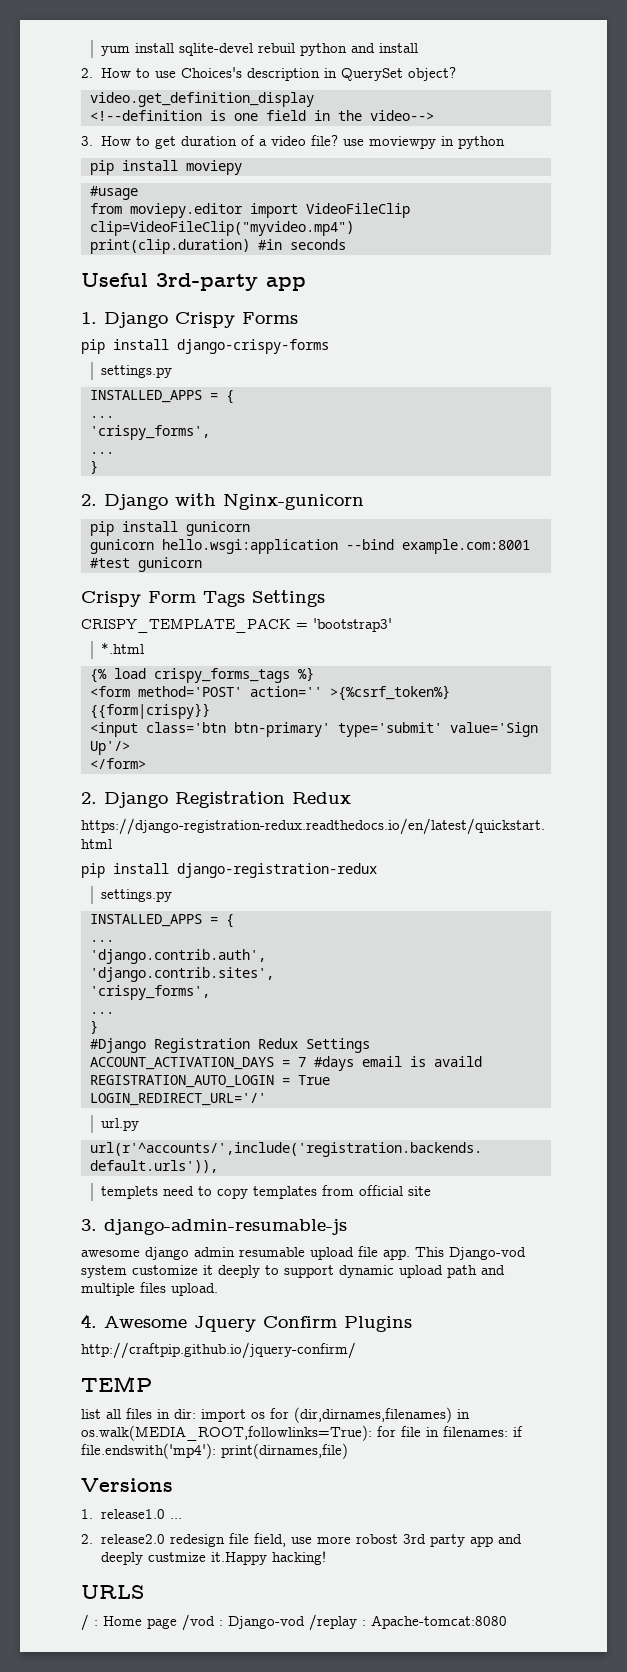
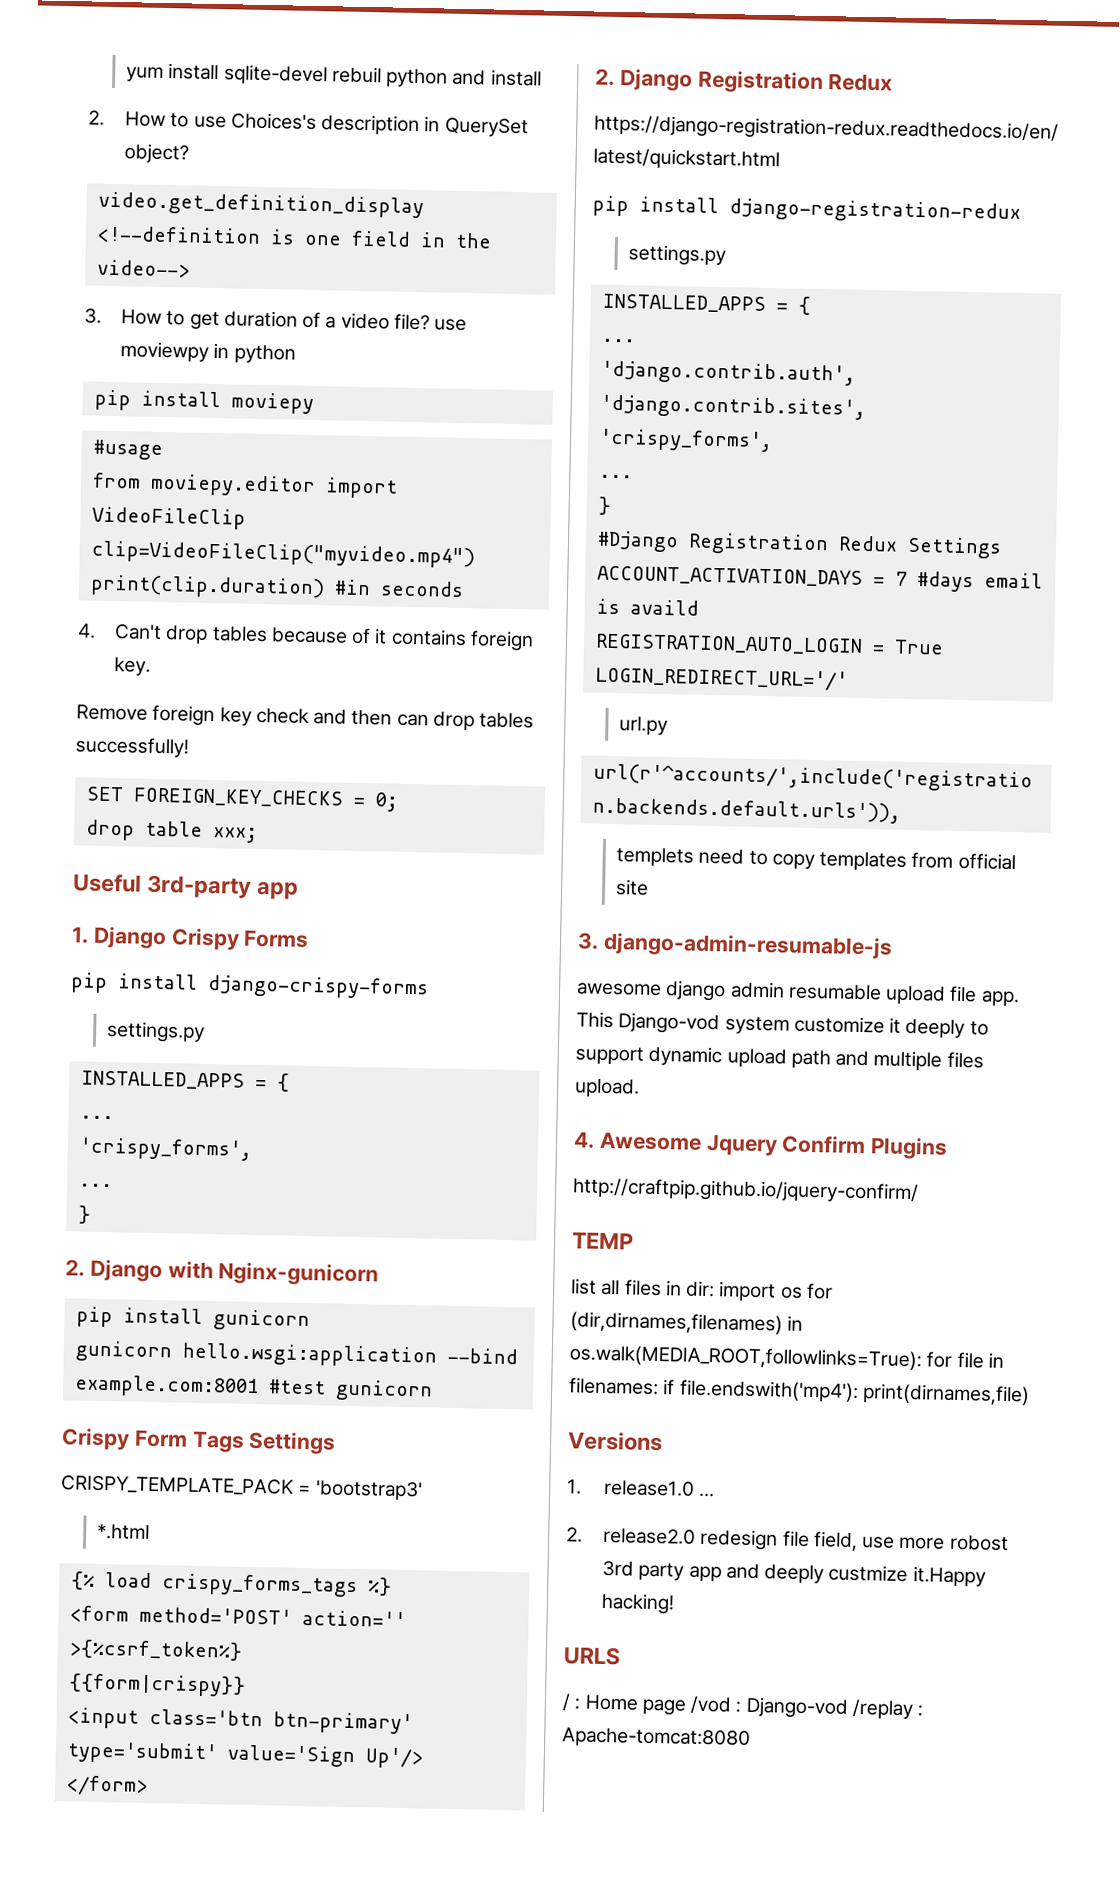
(346, 244) none -> [77,623,534,652] [113,657,151,676] [76,704,535,731] [75,736,190,758] [85,786,398,812] [84,819,258,843] // 4. Can't drop tables because of it contains foreign key. // Remove foreign key check and then can drop tables successfully! // SET FOREIGN_KEY_CHECKS = 0; // drop table xxx;

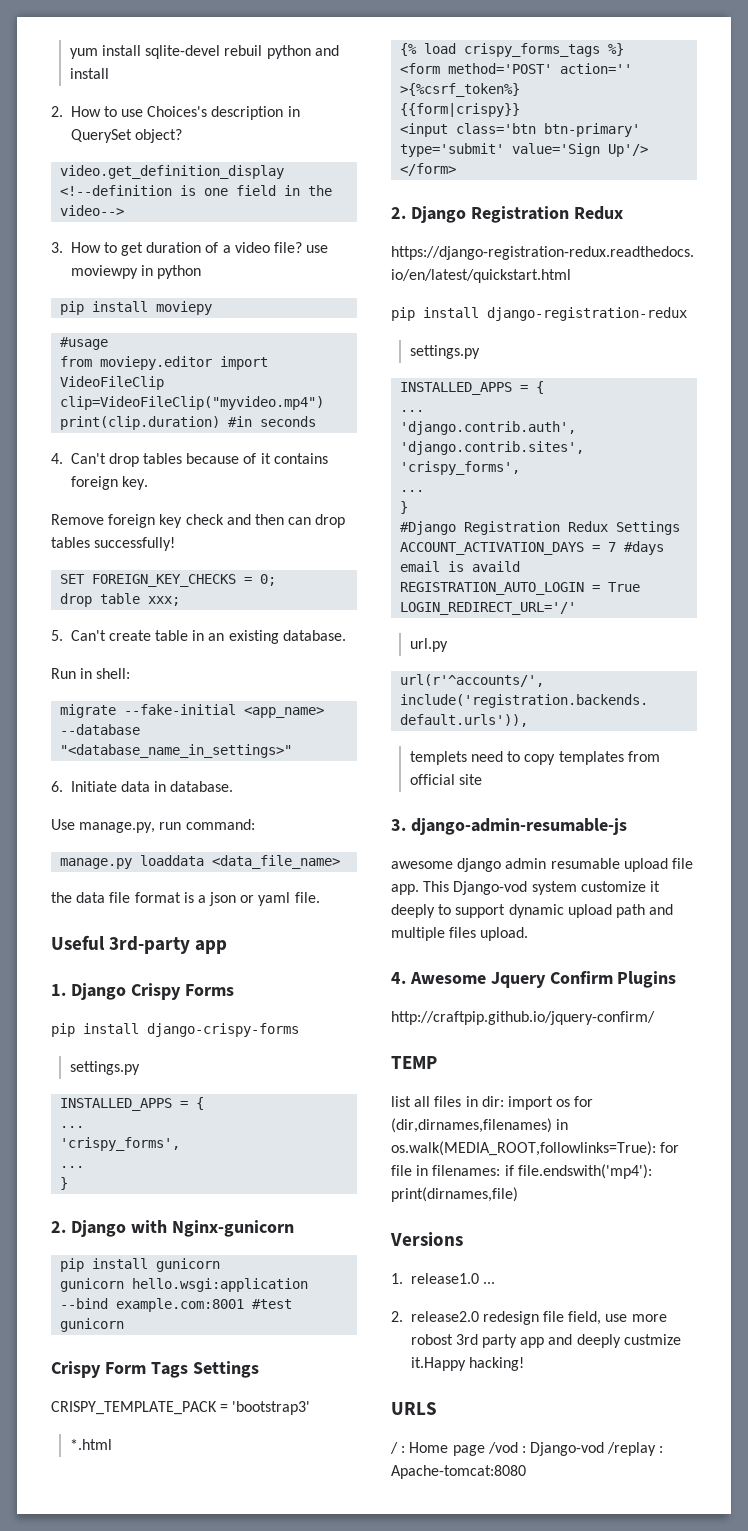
(258, 835) none -> [51,630,346,644] [51,668,131,679] [60,704,325,718] [60,724,141,735] [60,744,293,758] [51,781,234,792] [51,819,255,833] [60,855,341,869] [51,892,320,906] // 5. Can't create table in an existing database. // Run in shell: // migrate --fake-initial <app_name> --database "<database_name_in_settings>" // 6. Initiate data in database. // Use manage.py, run command: // manage.py loaddata <data_file_name> // the data file format is a json or yaml file.

